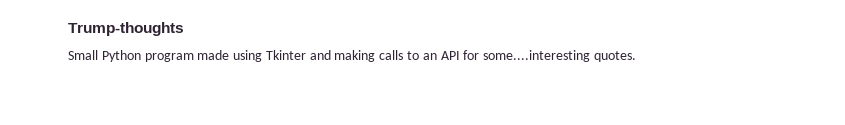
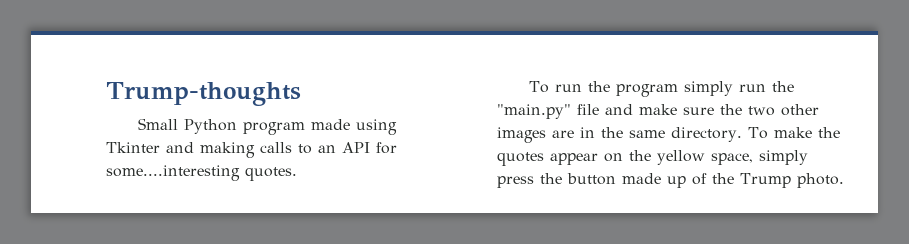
(636, 56) none -> [529,81,795,97] [497,104,819,119] [497,127,840,143] [497,150,808,166] [497,173,844,188] // To run the program simply run the "main.py" file and make sure the two other images are in the same directory. To make the quotes appear on the yellow space, simply press the button made up of the Trump photo.

